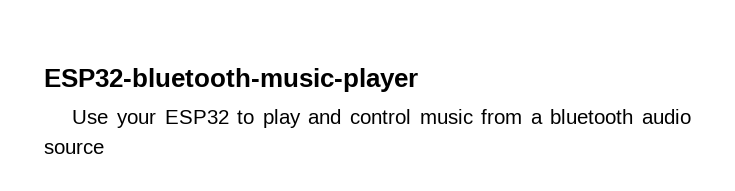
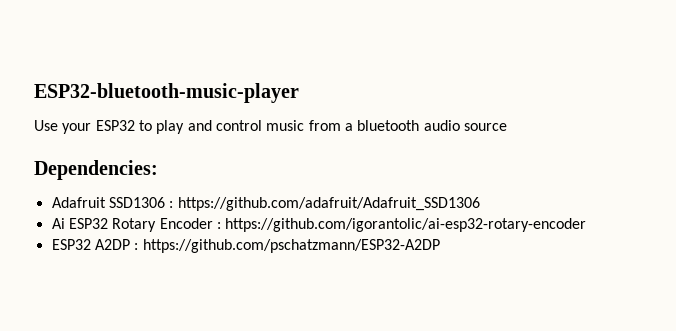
(104, 148) none -> [34,160,158,180] [51,197,480,211] [51,218,587,232] [51,239,440,253] // Dependencies: // Adafruit SSD1306 : https://github.com/adafruit/Adafruit_SSD1306 // Ai ESP32 Rotary Encoder : https://github.com/igorantolic/ai-esp32-rotary-encoder // ESP32 A2DP : https://github.com/pschatzmann/ESP32-A2DP

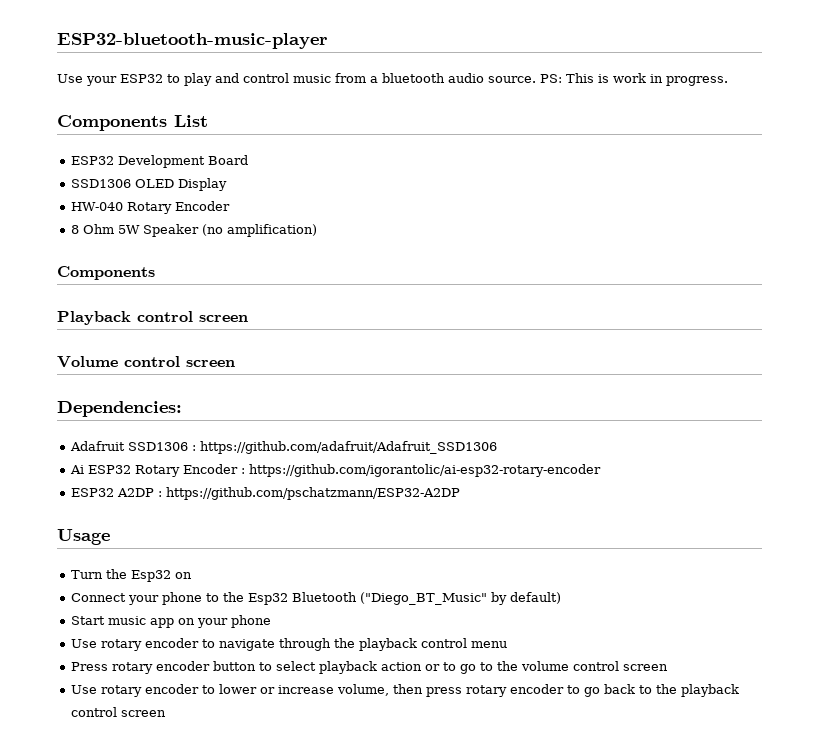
[463,123,507,131] source -> [488,73,728,86] [57,115,208,131] [71,155,249,168] [71,178,228,191] [71,201,231,214] [71,224,318,237] [57,266,155,280] [57,311,248,325] [57,356,235,368] source. PS: This is work in progress. // Components List // ESP32 Development Board // SSD1306 OLED Display // HW-040 Rotary Encoder // 8 Ohm 5W Speaker (no amplification) // Components // Playback control screen // Volume control screen
(440, 246) none -> [57,529,110,545] [71,569,193,582] [71,592,562,605] [71,615,272,628] [71,638,508,651] [71,661,669,674] [71,684,740,697] [71,707,167,717] // Usage // Turn the Esp32 on // Connect your phone to the Esp32 Bluetooth ("Diego_BT_Music" by default) // Start music app on your phone // Use rotary encoder to navigate through the playback control menu // Press rotary encoder button to select playback action or to go to the volume control screen // Use rotary encoder to lower or increase volume, then press rotary encoder to go back to the playback control screen

